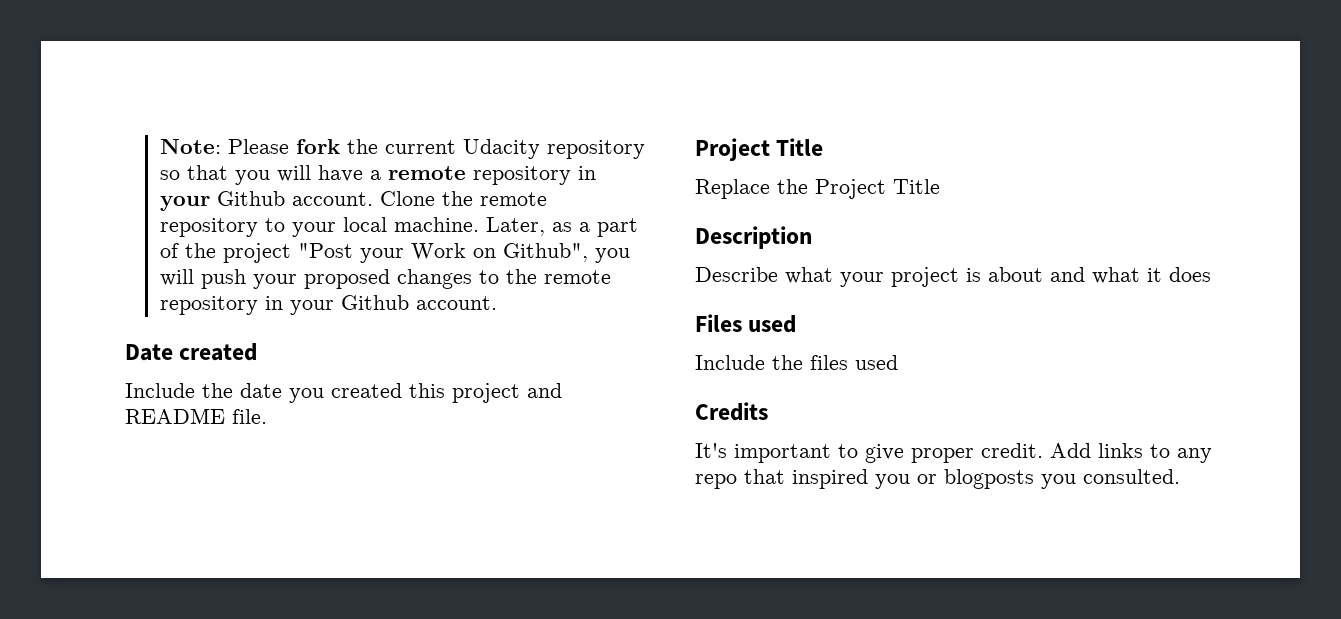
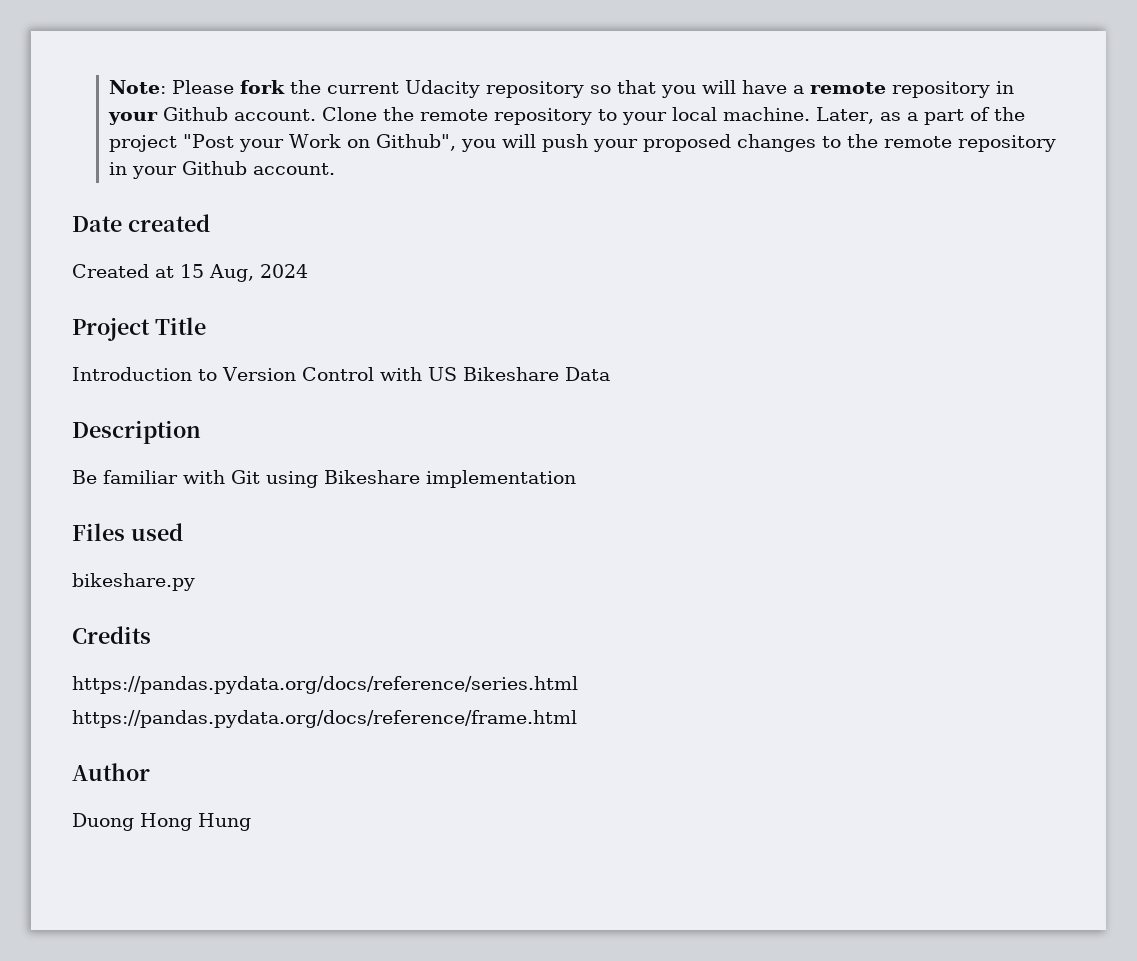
[125,383,562,403] [125,408,267,424] [695,138,824,161] [695,179,940,199] [695,226,812,249] [695,267,1211,287] [695,314,797,333] [695,355,898,370] [695,402,768,421] [695,443,1212,463] [695,469,1180,489] Include the date you created this project and README file. // Project Title // Replace the Project Title // Description // Describe what your project is about and what it does // Files used // Include the files used // Credits // It's important to give proper credit. Add links to any repo that inspired you or blogposts you consulted. -> [72,264,308,282] [72,317,206,341] [72,367,610,381] [72,420,201,444] [72,470,576,488] [72,523,183,541] [72,573,195,591] [72,626,151,644] [72,676,578,694] [72,710,577,728] [72,763,150,781] [72,813,251,831] Created at 15 Aug, 2024 // Project Title // Introduction to Version Control with US Bikeshare Data // Description // Be familiar with Git using Bikeshare implementation // Files used // bikeshare.py // Credits // https://pandas.pydata.org/docs/reference/series.html // https://pandas.pydata.org/docs/reference/frame.html // Author // Duong Hong Hung

